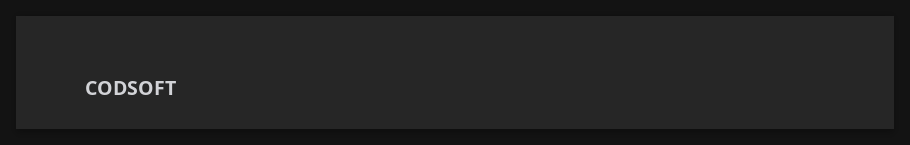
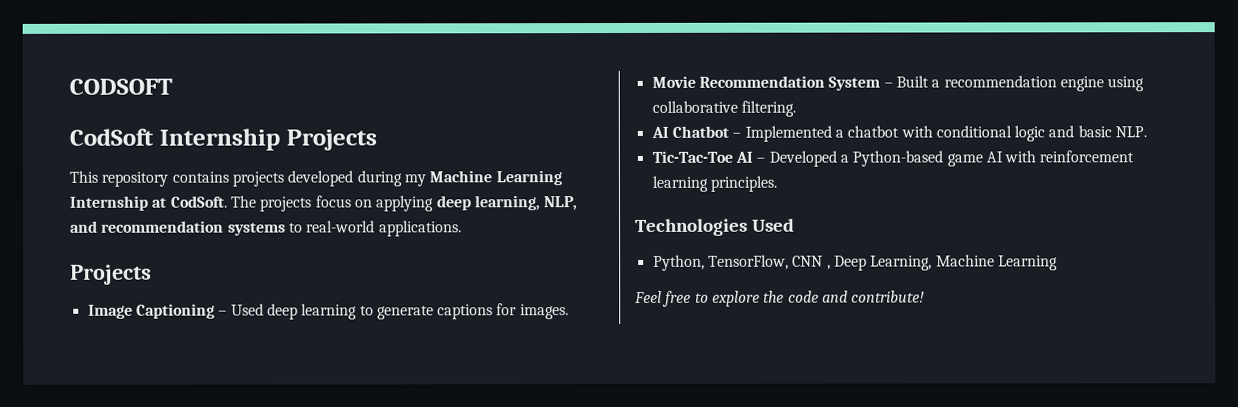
(176, 88) none -> [69,128,377,151] [69,170,562,187] [69,195,579,212] [70,220,462,237] [70,264,152,285] [87,303,569,320] [651,75,1145,92] [651,100,796,117] [650,125,1148,142] [651,150,1135,167] [651,175,777,192] [635,218,795,236] [652,254,1058,271] [634,290,926,307] // CodSoft Internship Projects // This repository contains projects developed during my Machine Learning Internship at CodSoft. The projects focus on applying deep learning, NLP, and recommendation systems to real-world applications. // Projects // Image Captioning – Used deep learning to generate captions for images. // Movie Recommendation System – Built a recommendation engine using collaborative filtering. // AI Chatbot – Implemented a chatbot with conditional logic and basic NLP. // Tic-Tac-Toe AI – Developed a Python-based game AI with reinforcement learning principles. // Technologies Used // Python, TensorFlow, CNN , Deep Learning, Machine Learning // Feel free to explore the code and contribute!

